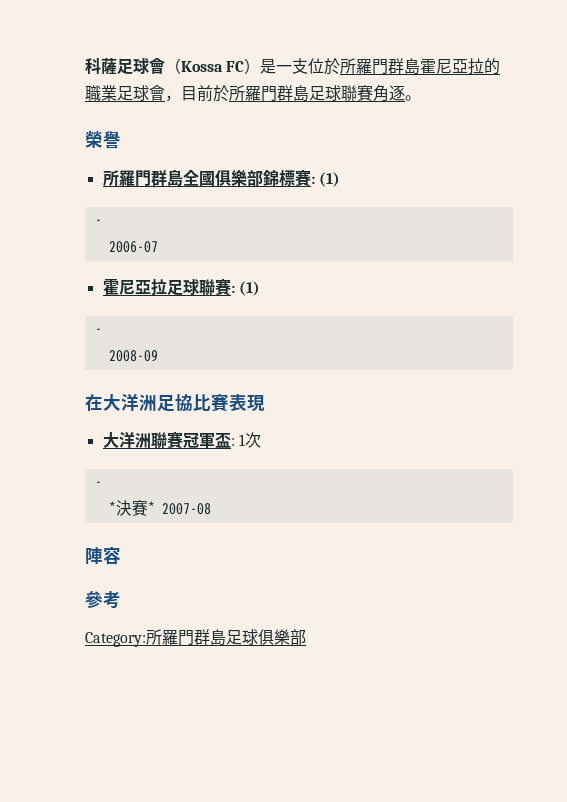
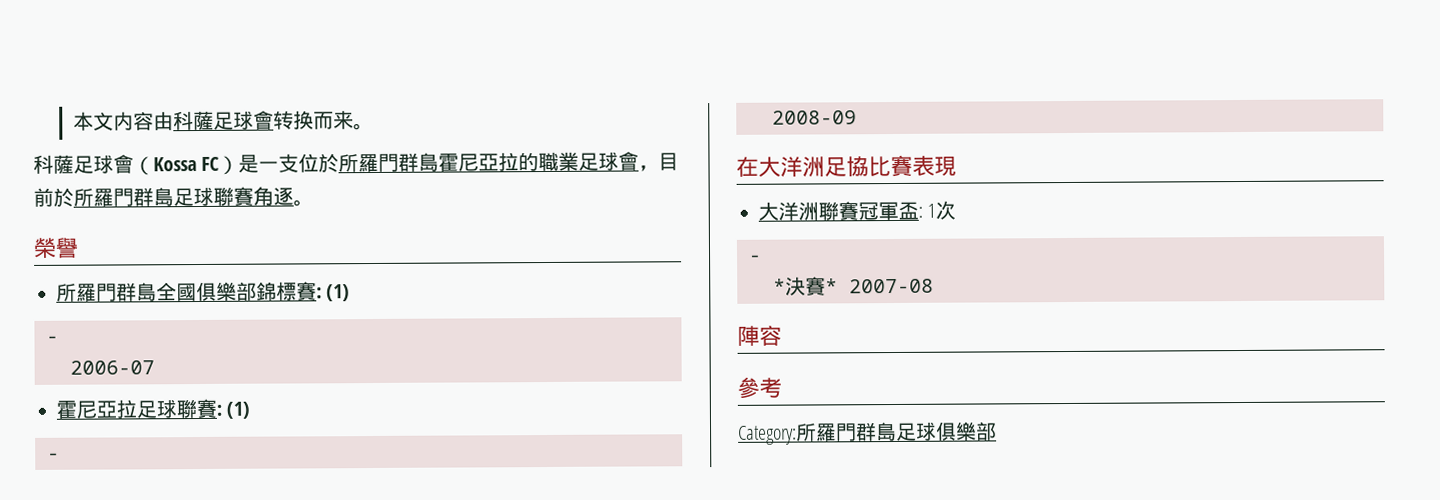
(85, 66) none -> [72,110,374,131] 本文内容由科薩足球會转换而来。 //

